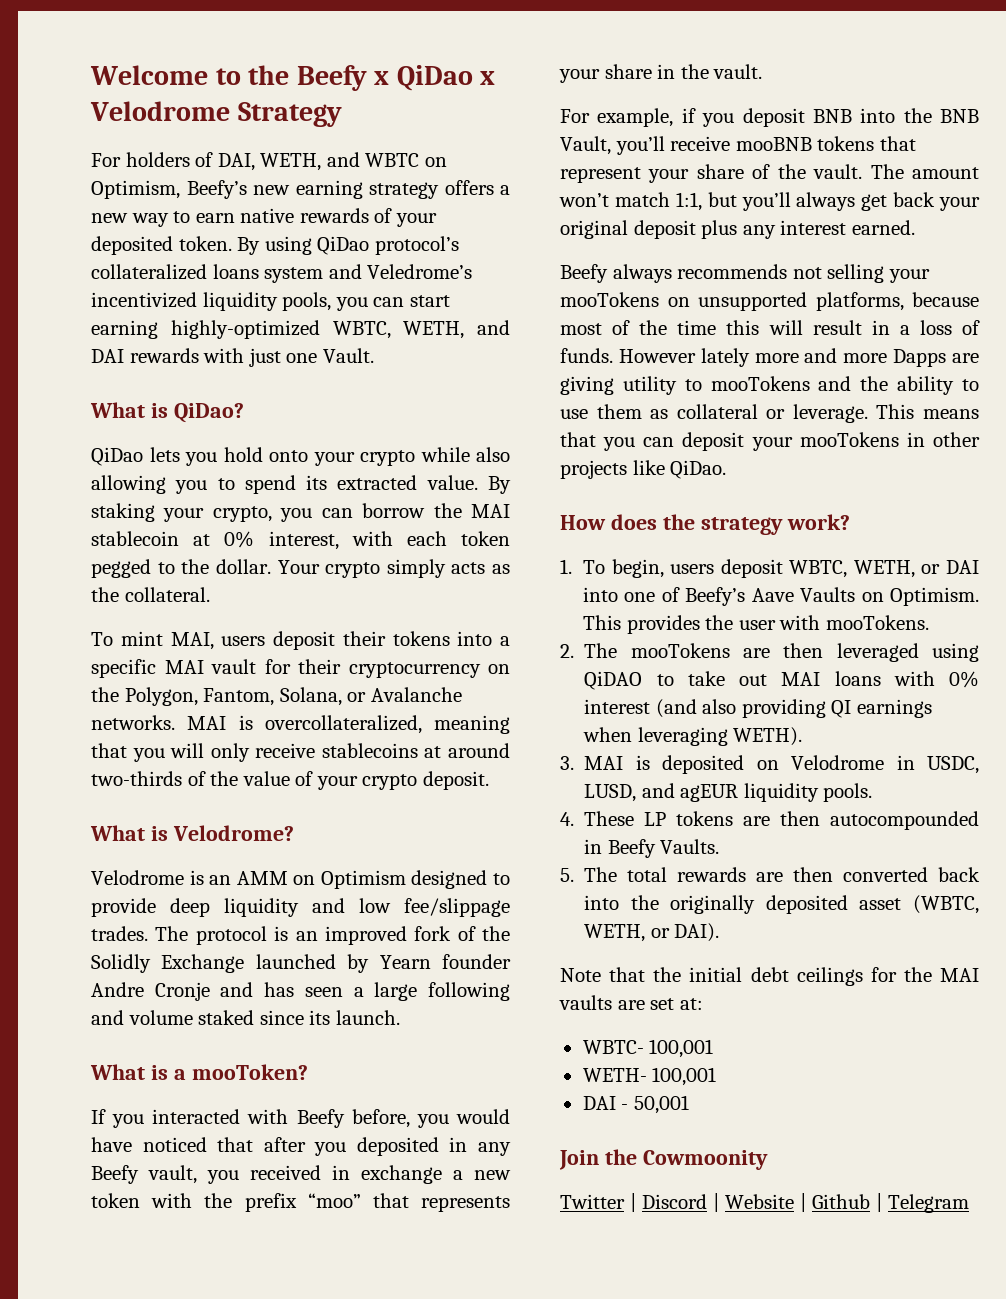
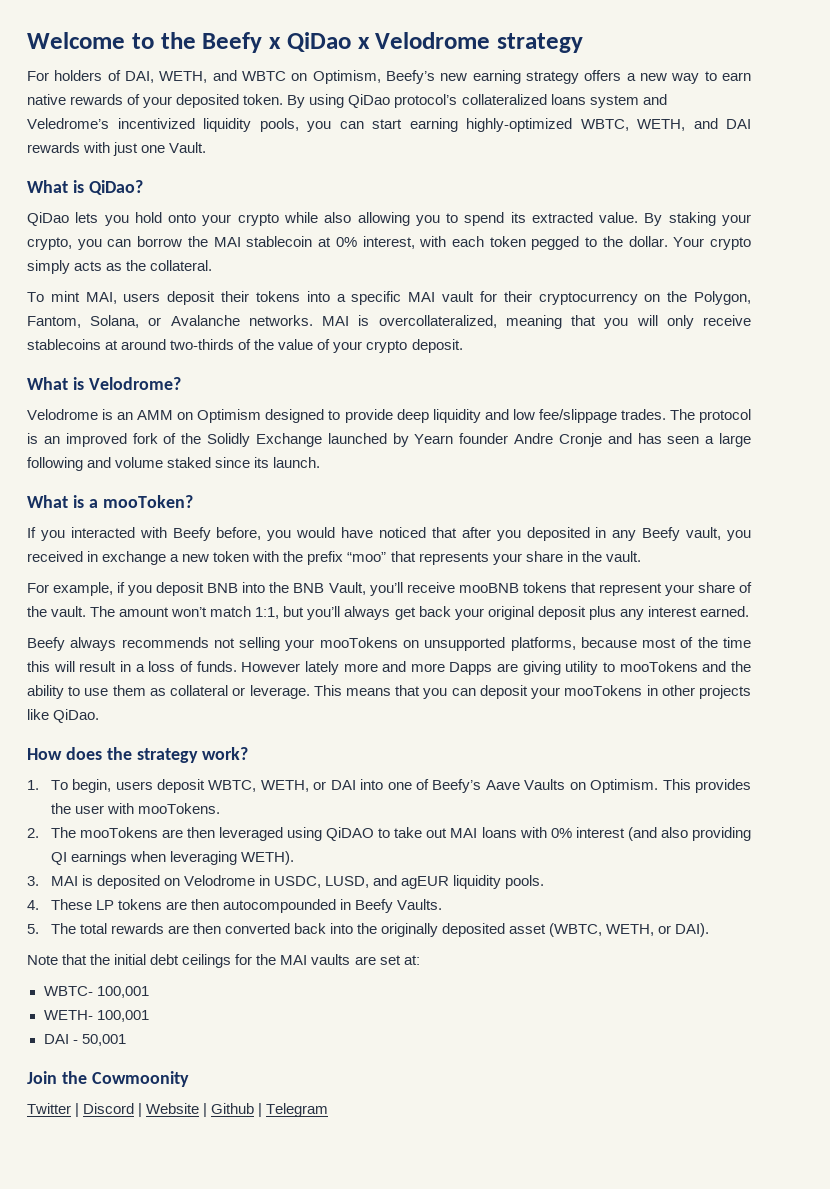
[237,102,342,127] Strategy -> [497,33,583,53] strategy

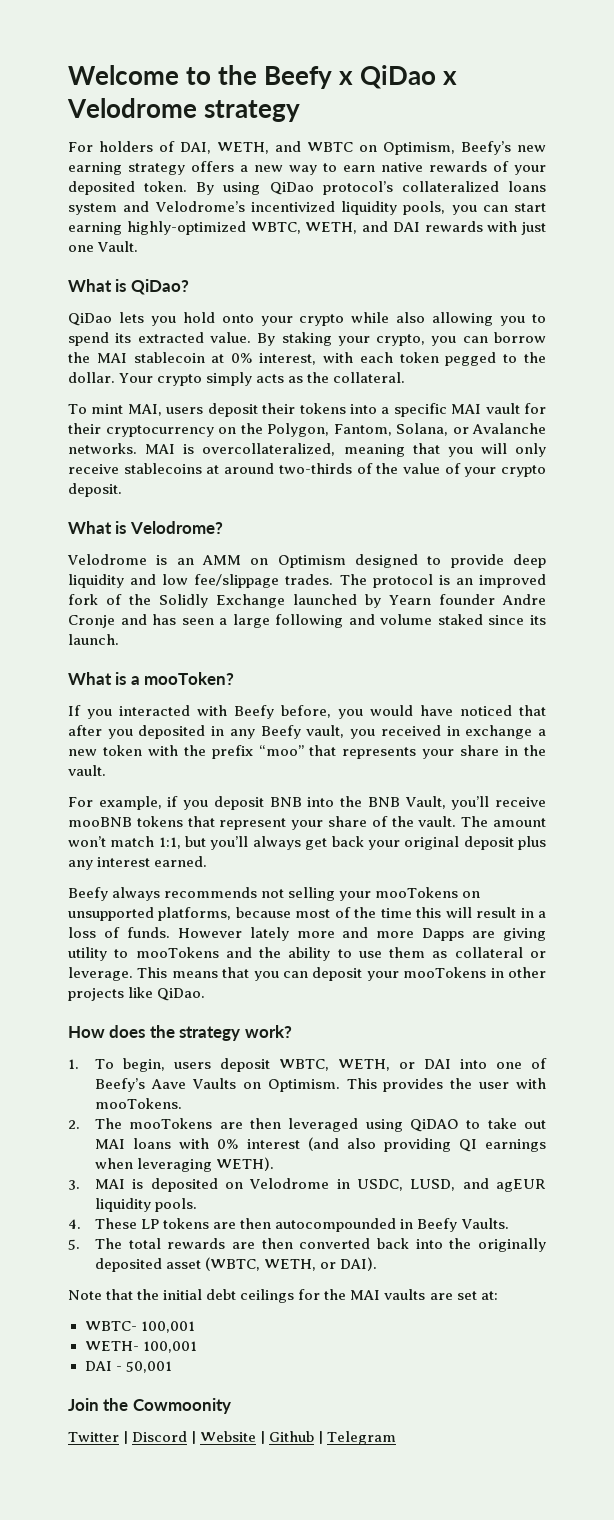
[27,118,109,129] Veledrome’s -> [154,201,245,212] Velodrome’s

